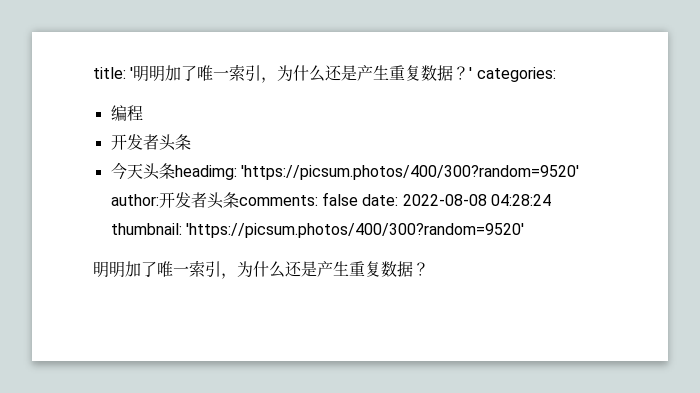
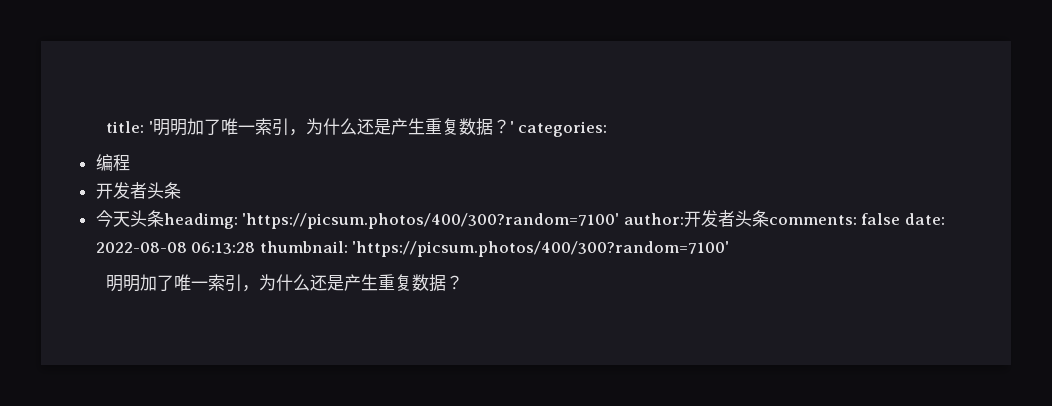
[240,165,579,180] 'https://picsum.photos/400/300?random=9520' -> [242,213,620,229] 'https://picsum.photos/400/300?random=7100'
[490,194,551,206] [110,223,524,238] 04:28:24 thumbnail: 'https://picsum.photos/400/300?random=9520' -> [191,241,730,257] 06:13:28 thumbnail: 'https://picsum.photos/400/300?random=7100'

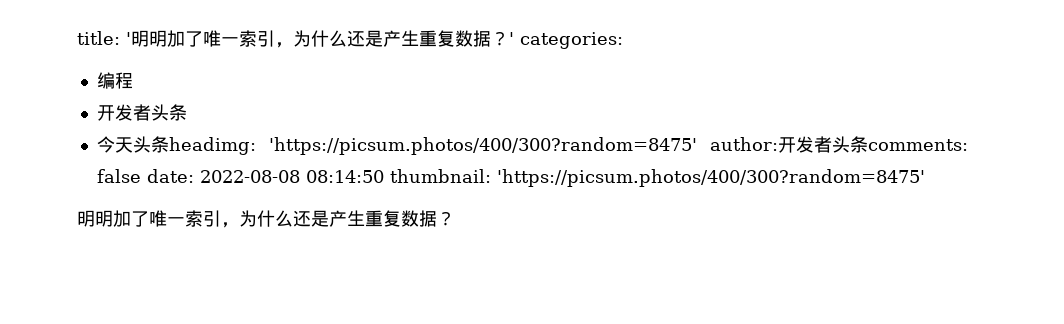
[242,213,620,229] 'https://picsum.photos/400/300?random=7100' -> [268,137,697,155] 'https://picsum.photos/400/300?random=8475'
[191,241,730,257] 06:13:28 thumbnail: 'https://picsum.photos/400/300?random=7100' -> [305,169,925,187] 08:14:50 thumbnail: 'https://picsum.photos/400/300?random=8475'

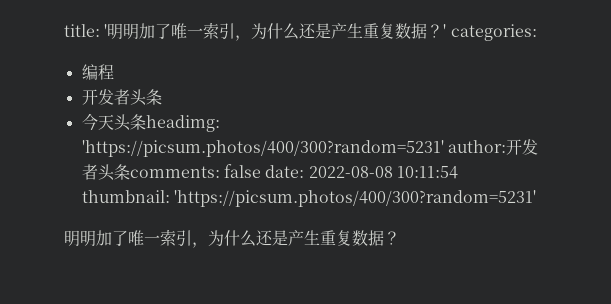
[268,137,697,155] 'https://picsum.photos/400/300?random=8475' -> [81,140,444,157] 'https://picsum.photos/400/300?random=5231'
[305,169,925,187] 08:14:50 thumbnail: 'https://picsum.photos/400/300?random=8475' -> [396,166,458,179] [81,190,536,207] 10:11:54 thumbnail: 'https://picsum.photos/400/300?random=5231'

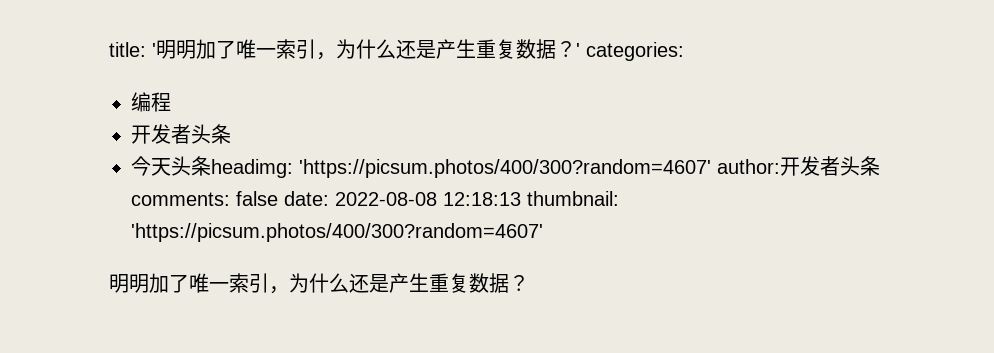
[81,140,444,157] 'https://picsum.photos/400/300?random=5231' -> [299,159,711,178] 'https://picsum.photos/400/300?random=4607'
[396,166,458,179] [81,190,536,207] 10:11:54 thumbnail: 'https://picsum.photos/400/300?random=5231' -> [443,191,619,206] [131,223,543,242] 12:18:13 thumbnail: 'https://picsum.photos/400/300?random=4607'

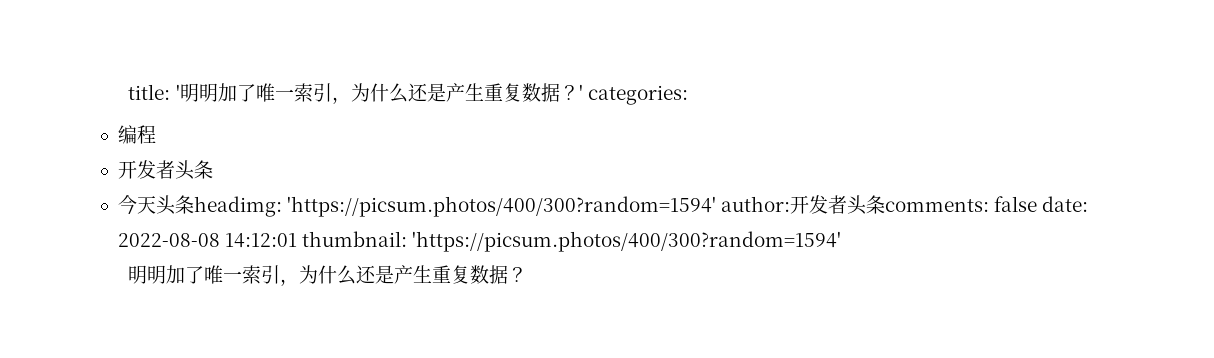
[299,159,711,178] 'https://picsum.photos/400/300?random=4607' -> [287,196,717,217] 'https://picsum.photos/400/300?random=1594'
[443,191,619,206] [131,223,543,242] 12:18:13 thumbnail: 'https://picsum.photos/400/300?random=4607' -> [225,231,842,252] 14:12:01 thumbnail: 'https://picsum.photos/400/300?random=1594'

